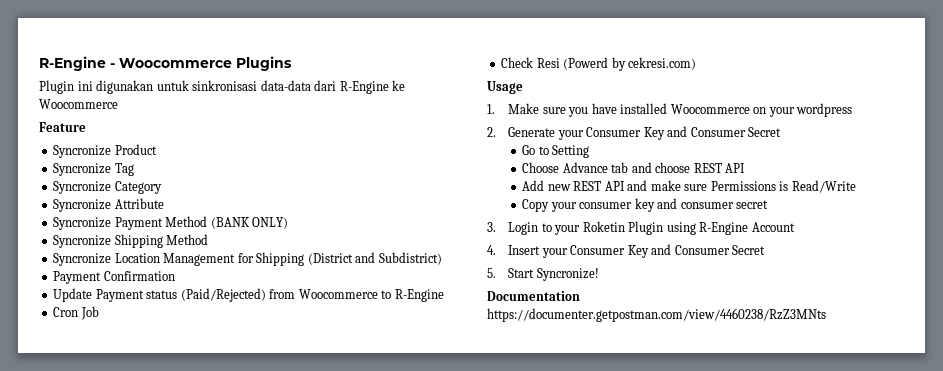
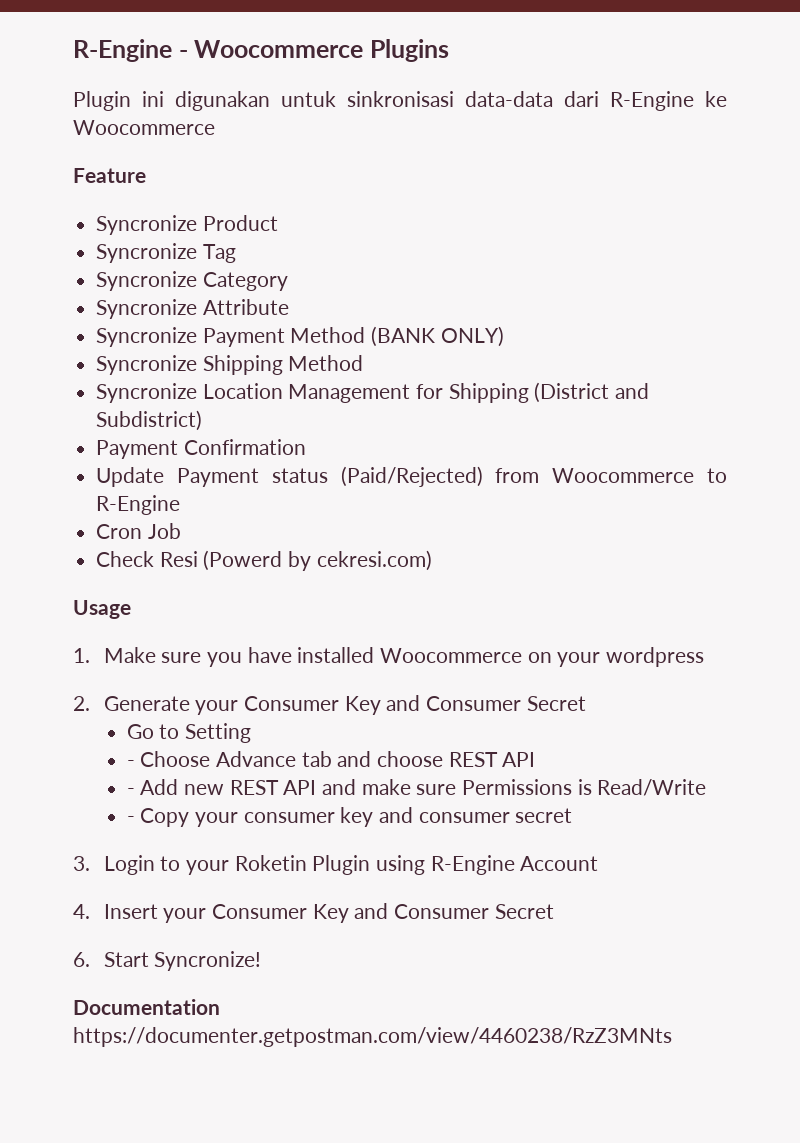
(590, 151) none -> [126,760,135,767] -
(746, 168) none -> [126,788,135,795] -
(856, 186) none -> [126,816,135,823] -
[487,268,496,278] 5. -> [73,952,90,967] 6.

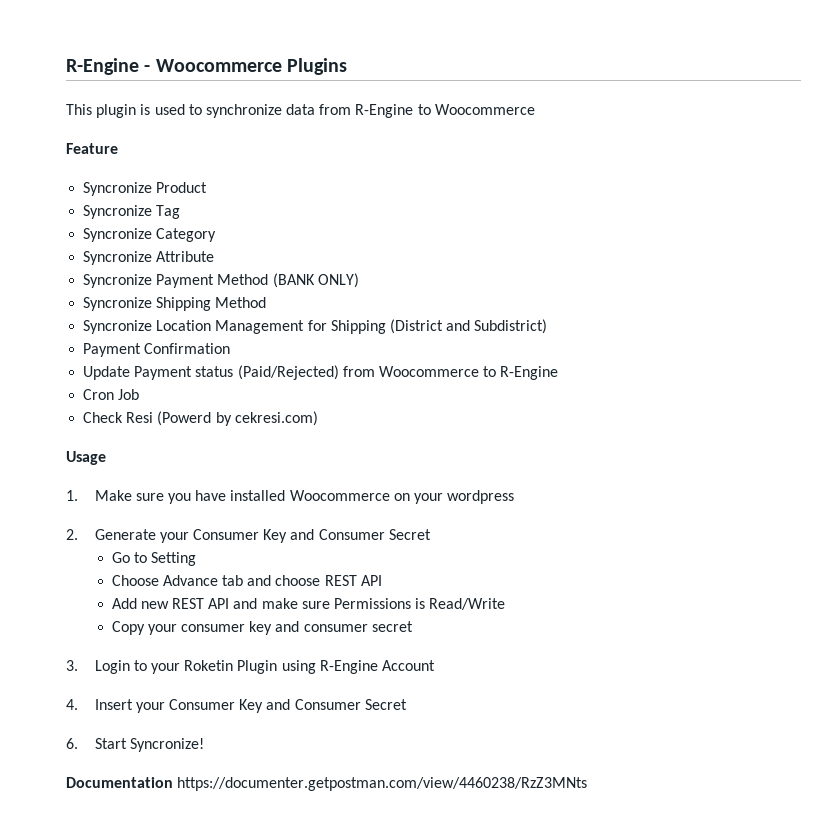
[73,91,727,111] Plugin ini digunakan untuk sinkronisasi data-data dari R-Engine ke -> [66,104,431,118] This plugin is used to synchronize data from R-Engine to
[126,760,135,767] - -> (196, 559) none
[126,788,135,795] - -> (382, 580) none
[126,816,135,823] - -> (506, 604) none

